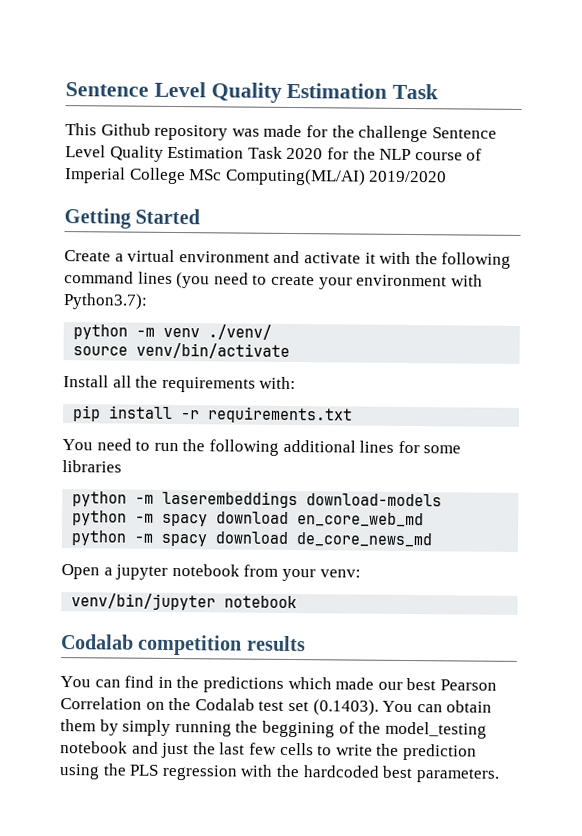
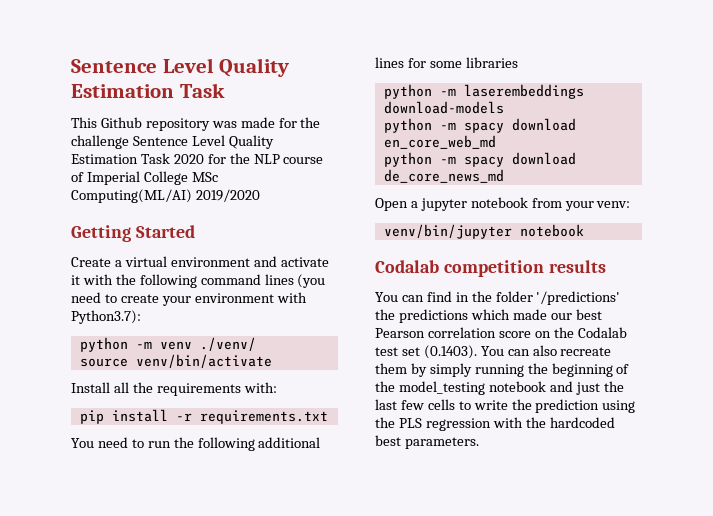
(200, 682) none -> [495,291,621,305] [375,309,395,320] folder '/predictions' the
[60,697,142,710] Correlation -> [427,327,531,338] correlation score
[446,700,493,713] obtain -> [532,345,612,356] also recreate
[261,720,335,738] beggining -> [551,363,613,377] beginning

